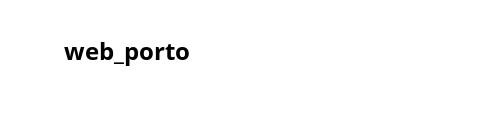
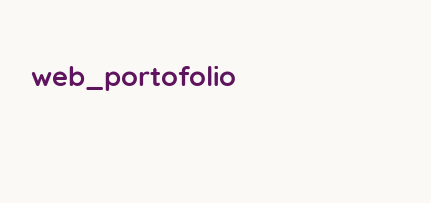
[64,42,190,66] web_porto -> [31,65,236,91] web_portofolio

